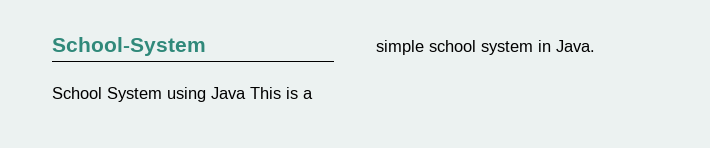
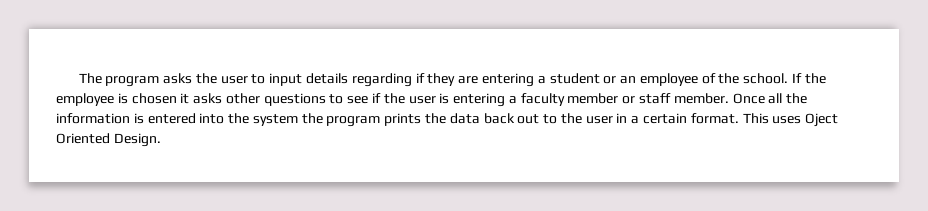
[52,37,206,56] [52,87,313,102] [376,40,595,55] School-System // School System using Java This is a simple school system in Java. -> [78,73,826,87] [56,93,808,107] [56,113,839,127] [56,133,161,147] The program asks the user to input details regarding if they are entering a student or an employee of the school. If the employee is chosen it asks other questions to see if the user is entering a faculty member or staff member. Once all the information is entered into the system the program prints the data back out to the user in a certain format. This uses Oject Oriented Design.

